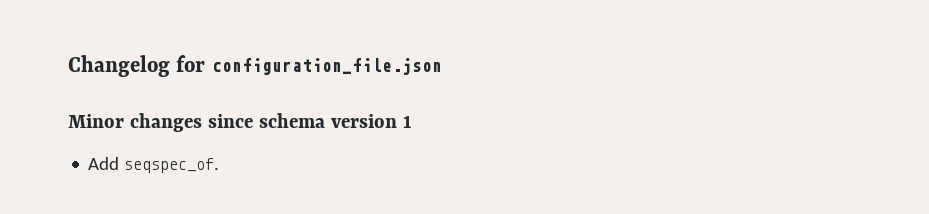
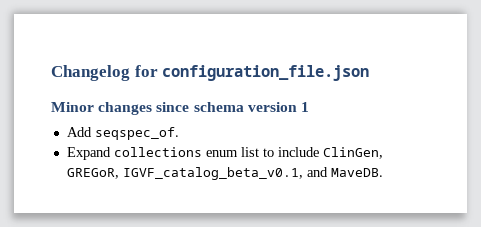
(220, 165) none -> [66,147,383,160] [66,167,383,180] // Expand collections enum list to include ClinGen, GREGoR, IGVF_catalog_beta_v0.1, and MaveDB.

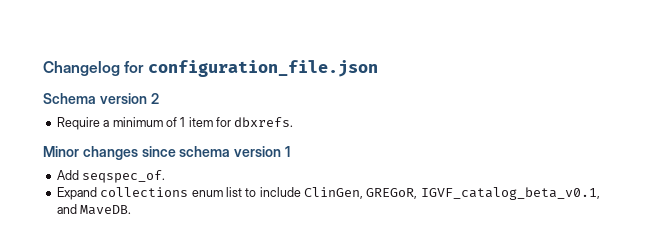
(370, 73) none -> [43,93,159,104] [56,117,294,130] // Schema version 2 // Require a minimum of 1 item for dbxrefs.

